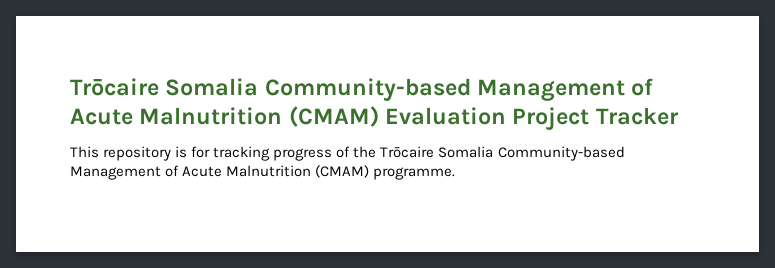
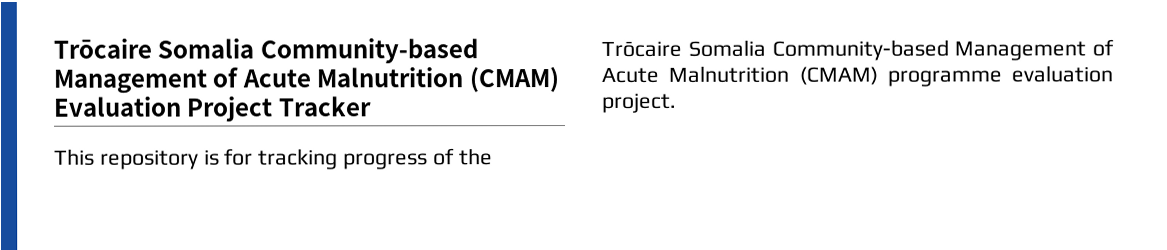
[373,167,456,180] programme. -> [886,65,1113,87] [601,92,676,113] programme evaluation project.

